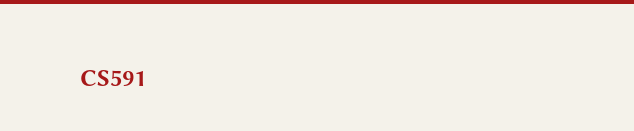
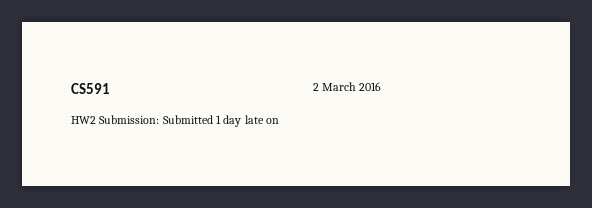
(146, 78) none -> [71,115,280,127] [313,82,382,91] // HW2 Submission: Submitted 1 day late on 2 March 2016

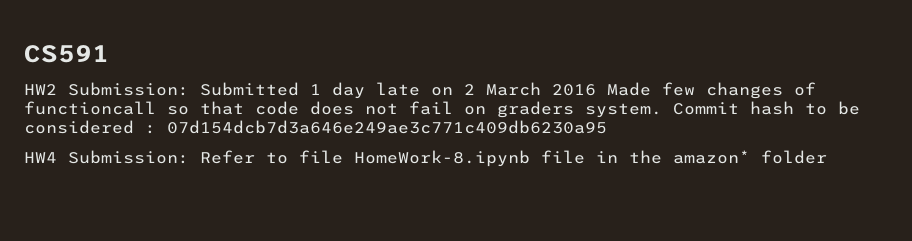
(382, 86) none -> [607,82,816,99] [24,101,860,118] [24,120,607,134] [24,150,827,167] Made few changes of functioncall so that code does not fail on graders system. Commit hash to be considered : 07d154dcb7d3a646e249ae3c771c409db6230a95 // HW4 Submission: Refer to file HomeWork-8.ipynb file in the amazon* folder

